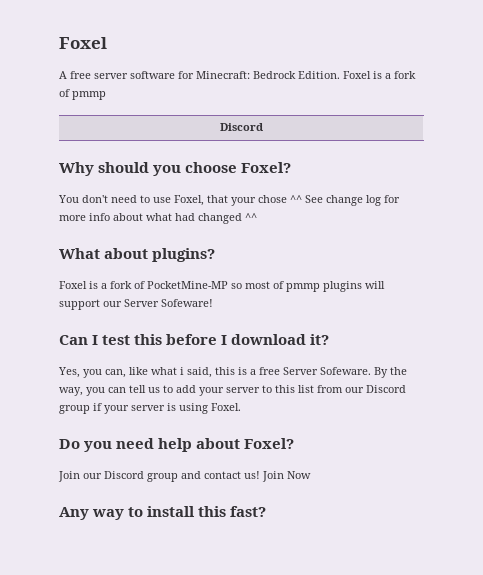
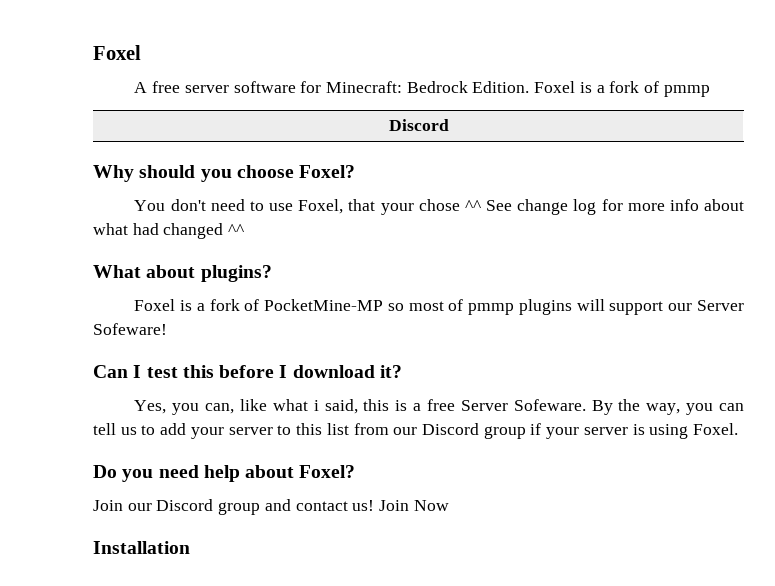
[59,506,267,520] Any way to install this fast? -> [93,541,190,554] Installation

